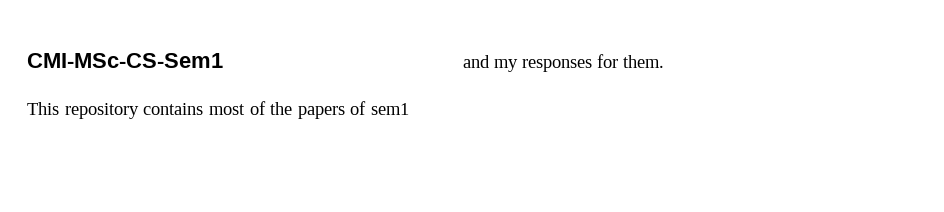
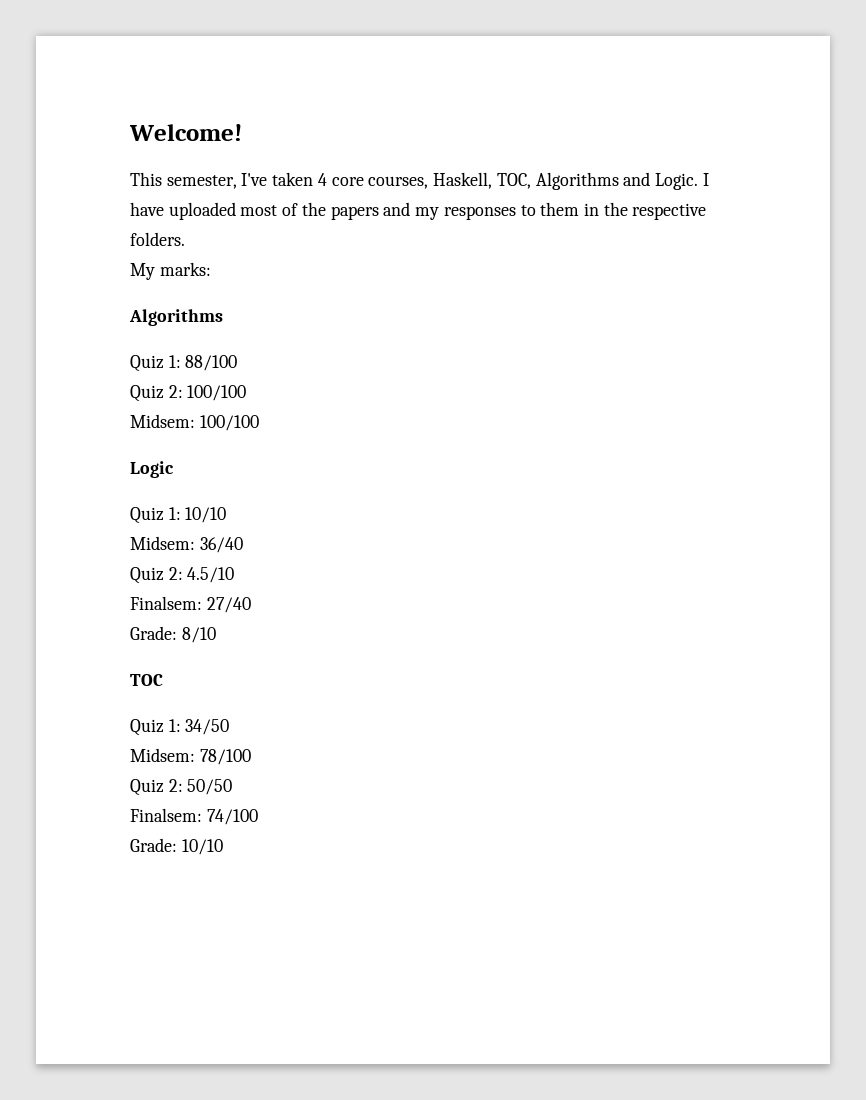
[27,53,223,68] CMI-MSc-CS-Sem1 -> [129,124,242,141] Welcome!
[64,103,204,119] repository contains -> [166,172,709,190] [130,202,236,220] semester, I've taken 4 core courses, Haskell, TOC, Algorithms and Logic. I have uploaded
[350,101,409,115] of sem1 -> (379, 213) none
[597,54,664,68] for them. -> [520,202,707,220] [130,232,185,246] [130,262,211,280] [129,309,223,326] [130,355,238,372] [130,385,247,402] [130,414,259,431] [130,461,174,478] [130,507,227,524] [130,536,243,553] [130,567,235,584] [130,596,251,613] [130,626,216,643] [130,674,163,686] [130,719,230,736] [130,748,251,765] [130,779,233,796] [130,808,258,825] [130,838,223,855] to them in the respective folders. // My marks: // Algorithms // Quiz 1: 88/100 // Quiz 2: 100/100 // Midsem: 100/100 // Logic // Quiz 1: 10/10 // Midsem: 36/40 // Quiz 2: 4.5/10 // Finalsem: 27/40 // Grade: 8/10 // TOC // Quiz 1: 34/50 // Midsem: 78/100 // Quiz 2: 50/50 // Finalsem: 74/100 // Grade: 10/10

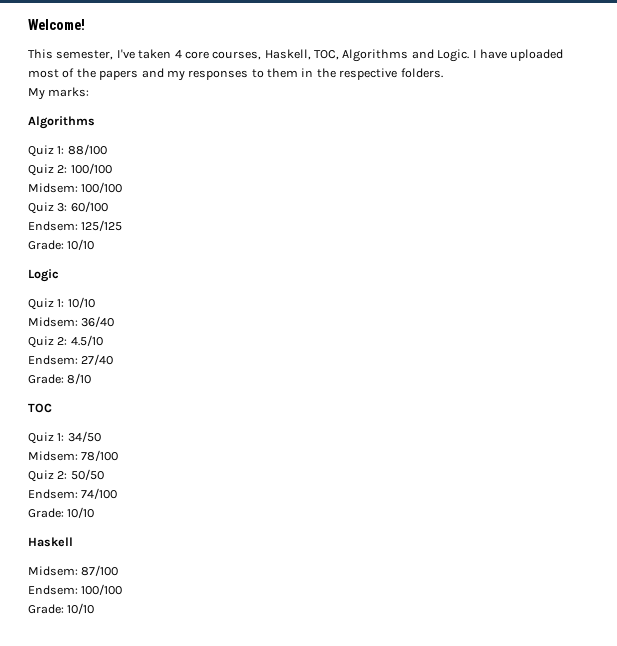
(259, 423) none -> [28,201,108,214] [28,220,123,231] [28,239,95,250] // Quiz 3: 60/100 // Endsem: 125/125 // Grade: 10/10
[130,596,202,610] Finalsem: -> [28,355,78,365] Endsem:
[130,808,202,822] Finalsem: -> [28,489,78,499] Endsem:
(223, 847) none -> [28,537,73,547] [28,565,119,576] [28,584,123,595] [28,603,95,614] // Haskell // Midsem: 87/100 // Endsem: 100/100 // Grade: 10/10

